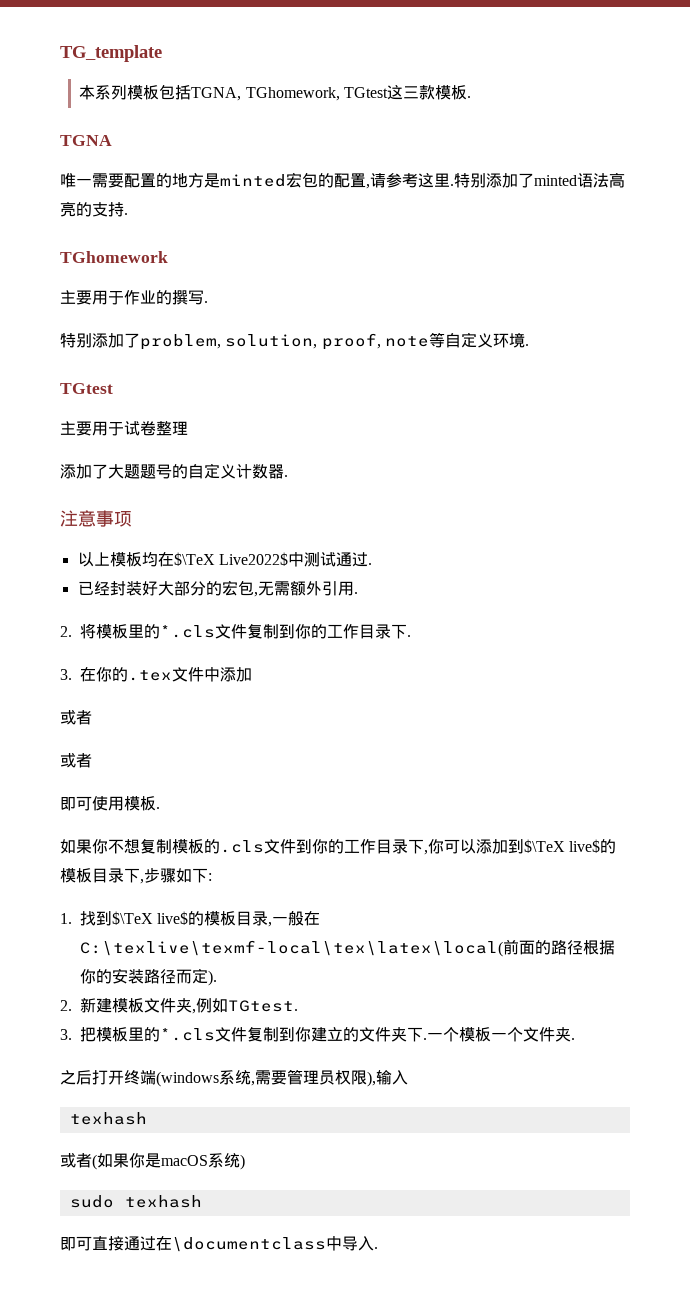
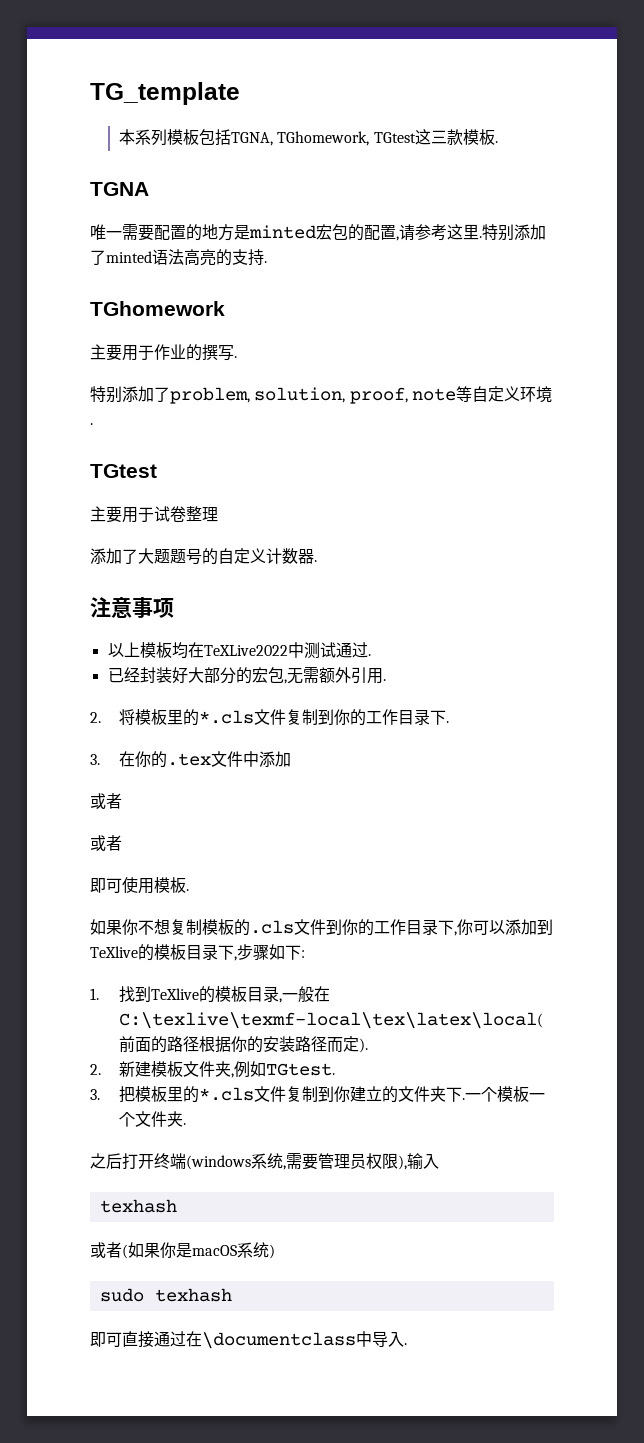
[173,552,288,566] $\TeX Live2022$ -> [203,645,288,656] TeXLive2022
[524,839,601,853] $\TeX live$ -> [90,946,138,958] TeXlive
[112,911,189,925] $\TeX live$ -> [151,988,200,1000] TeXlive

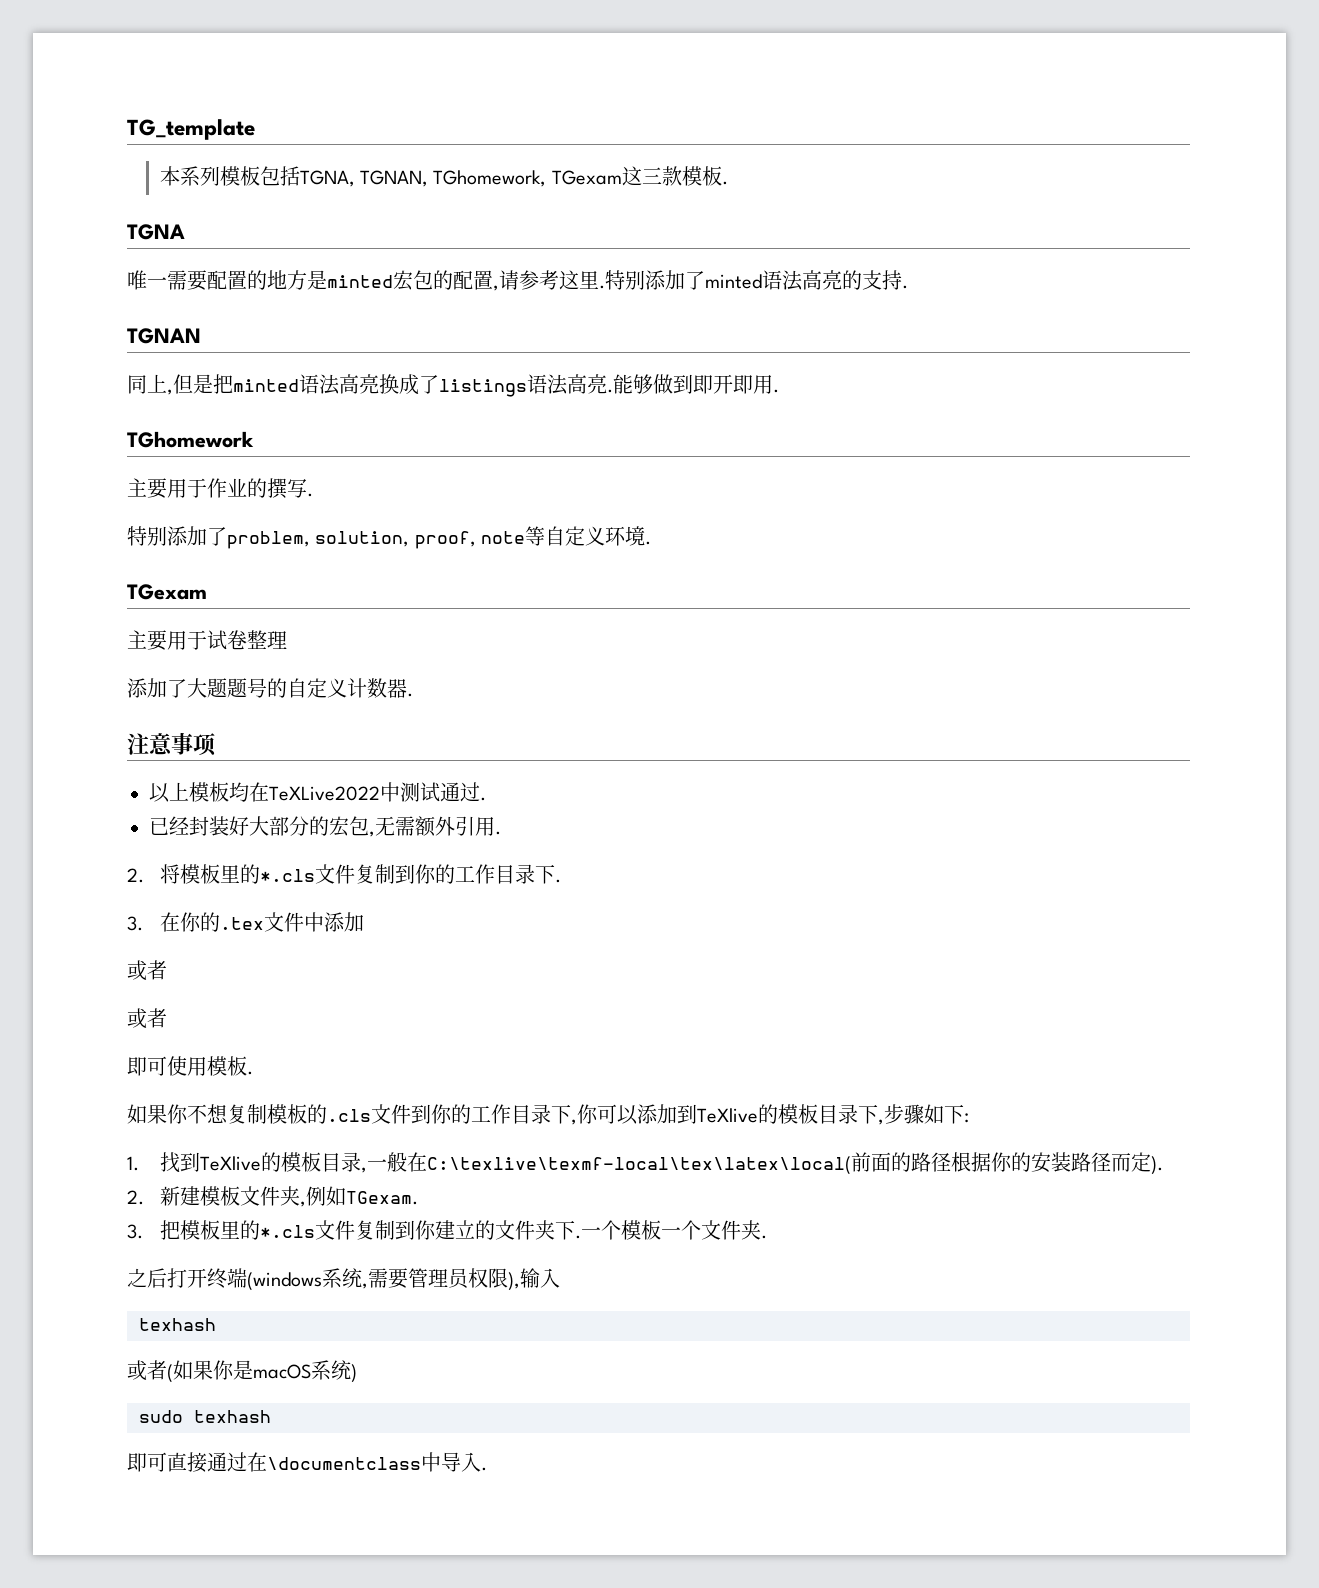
[277,131,416,146] TGhomework, TGtest -> [359,170,622,187] TGNAN, TGhomework, TGexam
(267, 262) none -> [127,328,201,344] [127,374,779,397] // TGNAN // 同上,但是把minted语法高亮换成了listings语法高亮.能够做到即开即用.
[90,464,157,478] TGtest -> [127,584,207,600] TGexam
[266,1063,336,1076] TGtest. -> [345,1191,418,1205] TGexam.

